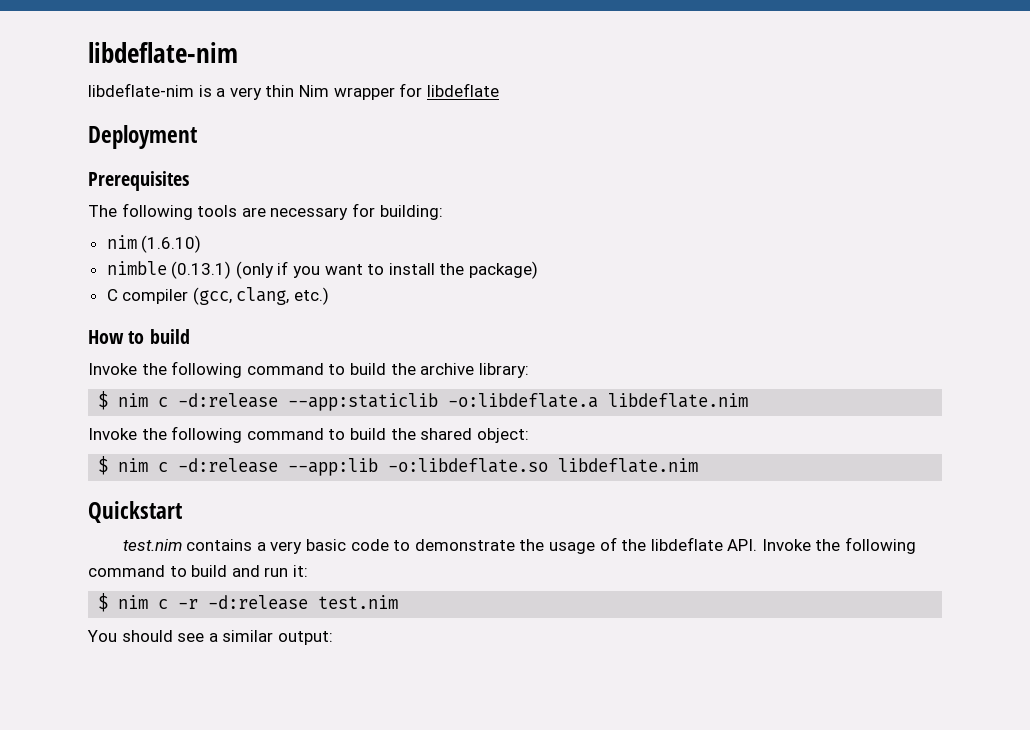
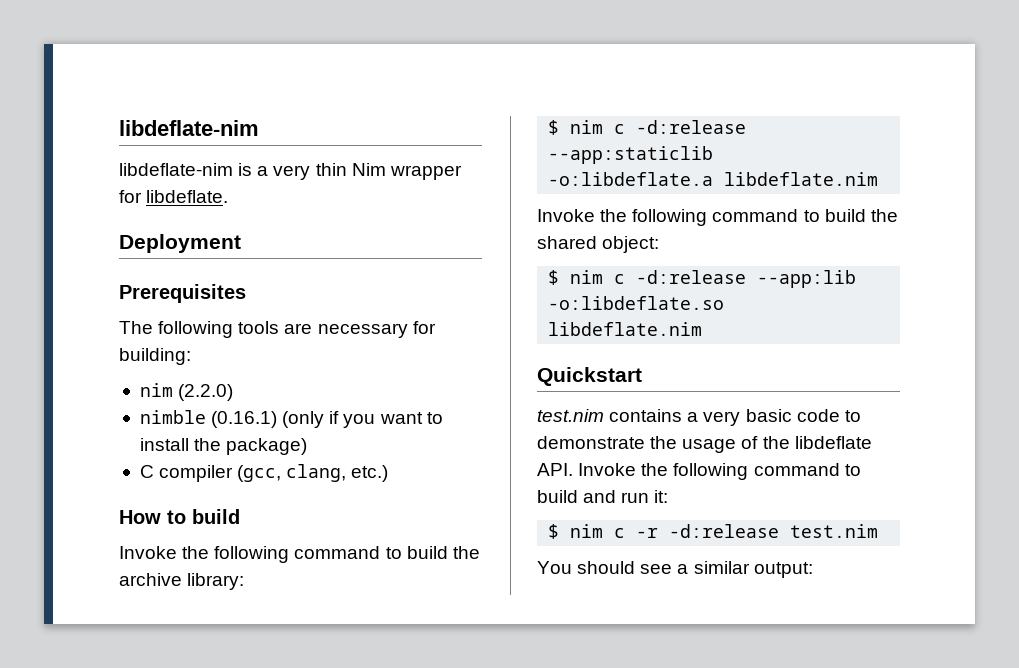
[426,83,499,97] libdeflate -> [146,190,229,203] libdeflate.
[141,235,202,253] (1.6.10) -> [178,384,234,401] (2.2.0)
[171,261,232,279] (0.13.1) -> [211,411,278,428] (0.16.1)

